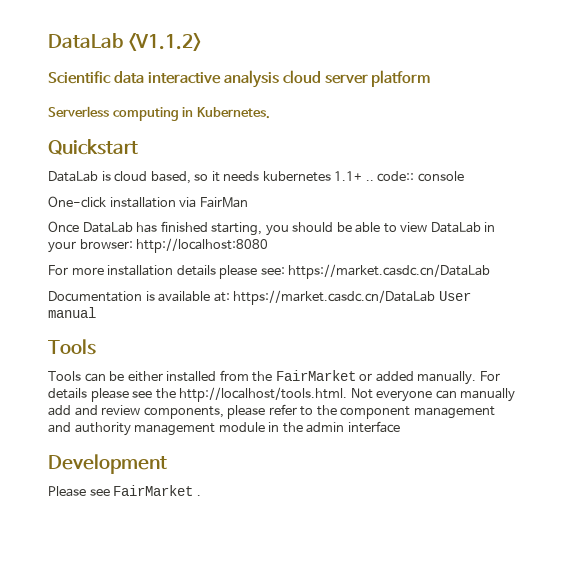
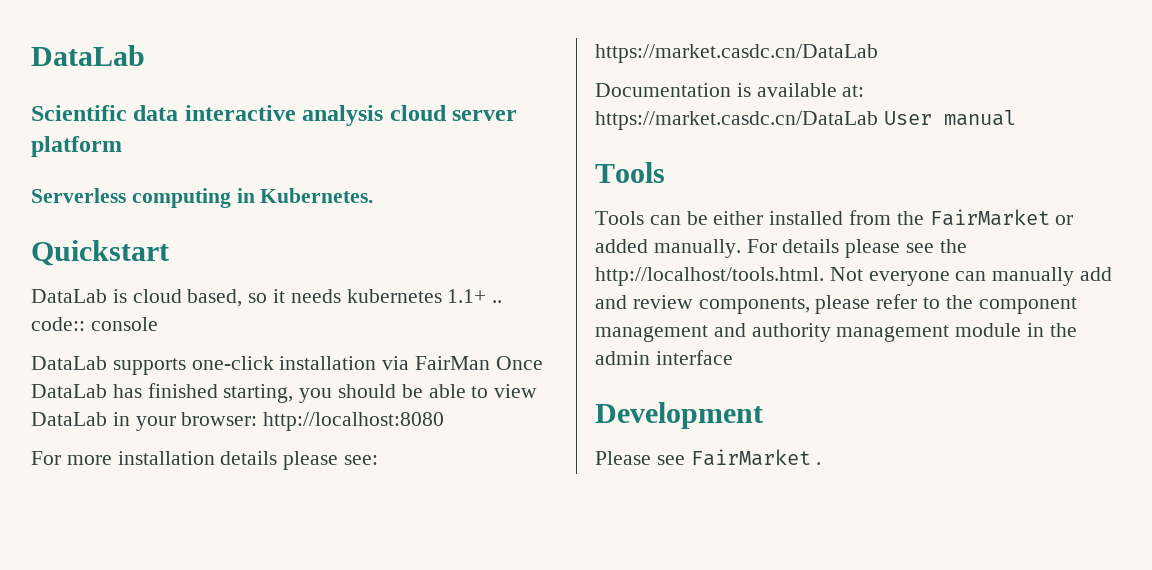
[48,32,201,51] DataLab <V1.1.2> -> [31,45,145,66] DataLab
[48,196,106,208] One-click -> [31,356,274,375] DataLab supports one-click
(248, 202) // -> (491, 363) none

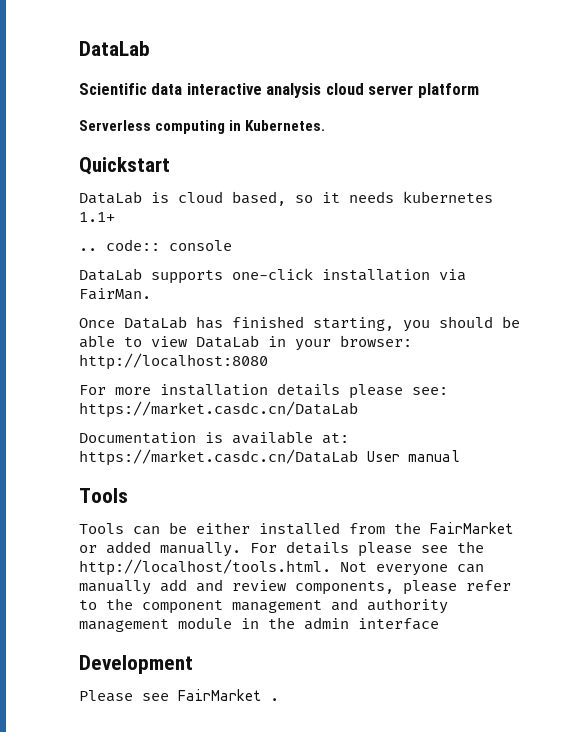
(487, 296) none -> (115, 217) //
[415,356,491,370] FairMan -> [79,288,151,300] FairMan. //

